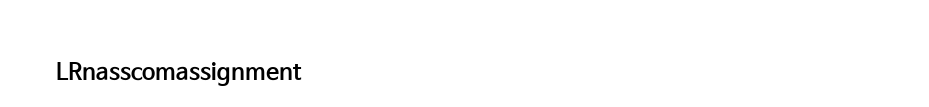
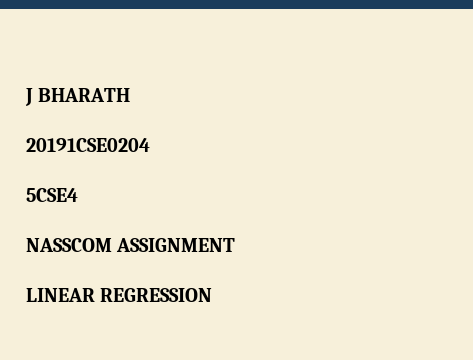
[56,62,302,86] LRnasscomassignment -> [25,88,131,106] [26,138,150,152] [26,188,78,202] [26,238,236,252] [26,288,213,302] J BHARATH // 20191CSE0204 // 5CSE4 // NASSCOM ASSIGNMENT // LINEAR REGRESSION

